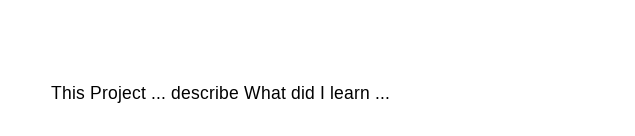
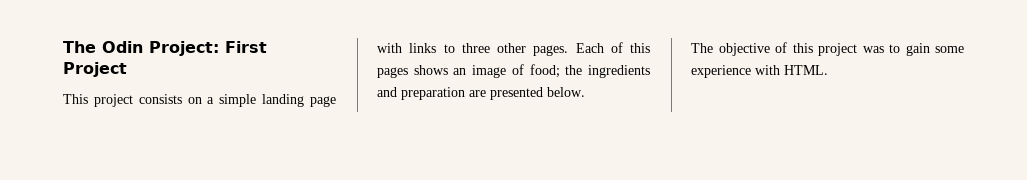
[51,86,390,103] This Project ... describe What did I learn ... -> [63,41,267,56] [63,62,127,77] [63,94,336,107] [377,42,650,56] [377,64,650,78] [377,87,585,100] [691,42,964,56] [691,65,828,78] The Odin Project: First Project // This project consists on a simple landing page with links to three other pages. Each of this pages shows an image of food; the ingredients and preparation are presented below. // The objective of this project was to gain some experience with HTML.

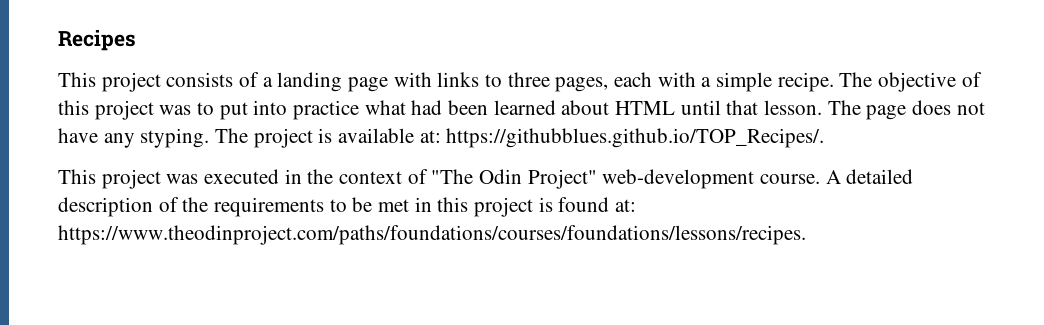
[63,41,267,56] [63,62,127,77] The Odin Project: First Project -> [58,30,136,51] Recipes
[187,94,257,107] on a simple -> [239,72,273,87] of a
[497,42,650,56] [377,64,650,78] [377,87,585,100] other pages. Each of this pages shows an image of food; the ingredients and preparation are presented below. // -> [555,72,834,92] pages, each with a simple recipe.
[905,43,964,56] [691,65,828,78] gain some experience with HTML. -> [219,100,985,120] [58,128,825,148] [58,169,914,189] [58,197,637,217] [58,225,806,245] put into practice what had been learned about HTML until that lesson. The page does not have any styping. The project is available at: https://githubblues.github.io/TOP_Recipes/. // This project was executed in the context of "The Odin Project" web-development course. A detailed description of the requirements to be met in this project is found at: https://www.theodinproject.com/paths/foundations/courses/foundations/lessons/recipes.

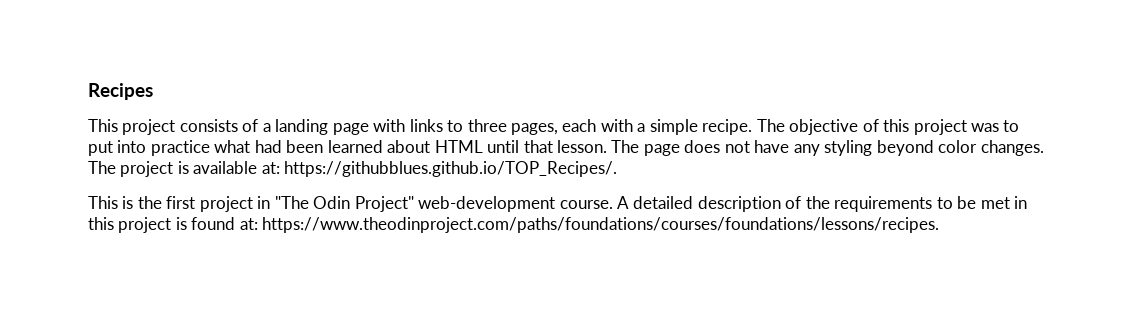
[140,128,210,148] styping. -> [824,140,1044,156] styling beyond color changes.
[101,169,428,189] project was executed in the context of -> [122,196,271,212] is the first project in

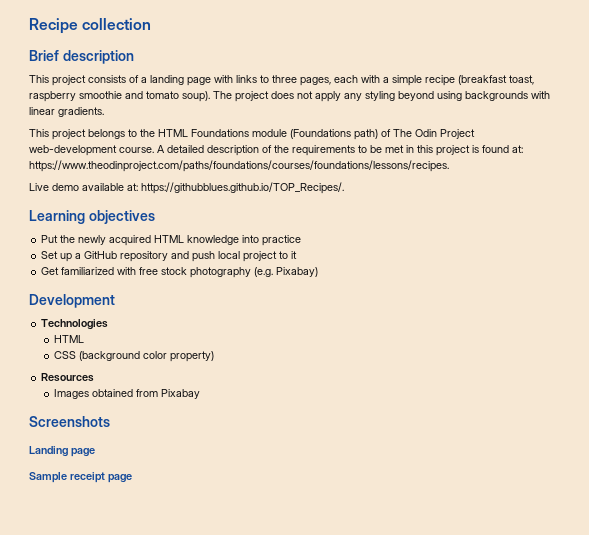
[88,83,153,100] Recipes -> [29,18,152,34] [29,50,134,64] Recipe collection // Brief description
[702,119,1020,135] [88,140,680,156] recipe. The objective of this project was to put into practice what had been learned about HTML until that lesson. The page -> [425,75,534,86] [29,91,269,102] recipe (breakfast toast, raspberry smoothie and tomato soup). The project
[754,140,790,153] have -> [315,91,341,102] apply
[938,140,1044,156] [88,161,618,177] [88,196,414,212] color changes. The project is available at: https://githubblues.github.io/TOP_Recipes/. // This is the first project in "The Odin Project" -> [437,91,550,101] [29,107,104,117] [29,129,475,140] using backgrounds with linear gradients. // This project belongs to the HTML Foundations module (Foundations path) of The Odin Project
(940, 225) none -> [29,182,344,194] [29,210,155,224] [41,235,302,246] [41,251,298,262] [41,267,319,278] [29,294,115,308] [41,319,109,330] [54,335,85,343] [54,351,215,362] [41,373,95,382] [54,389,201,399] [29,416,110,427] [29,446,95,457] [29,472,132,483] // Live demo available at: https://githubblues.github.io/TOP_Recipes/. // Learning objectives // Put the newly acquired HTML knowledge into practice // Set up a GitHub repository and push local project to it // Get familiarized with free stock photography (e.g. Pixabay) // Development // Technologies // HTML // CSS (background color property) // Resources // Images obtained from Pixabay // Screenshots // Landing page // Sample receipt page

